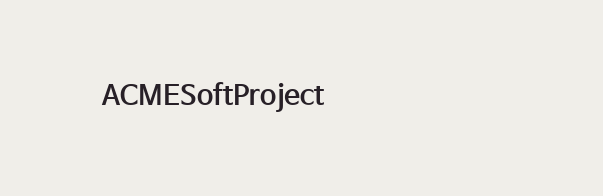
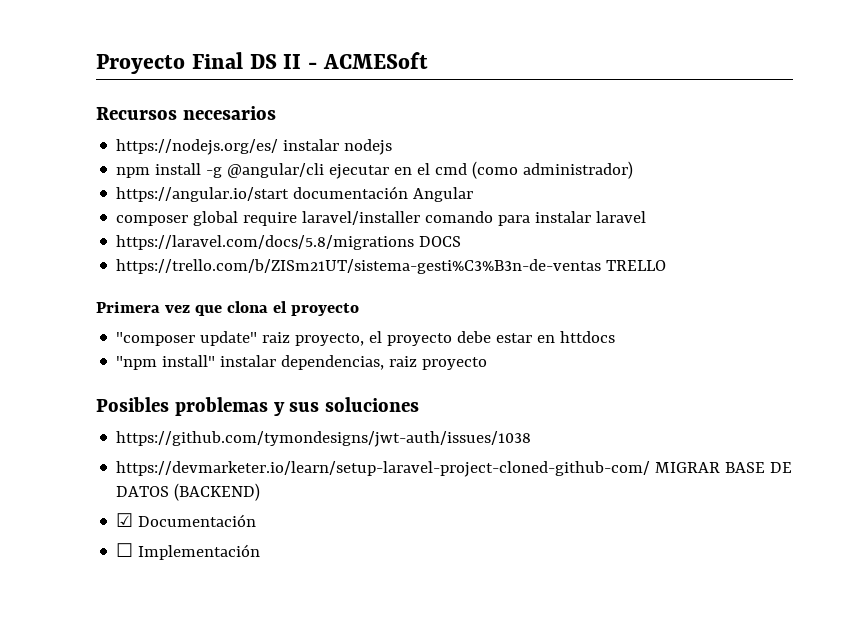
[101,82,324,113] ACMESoftProject -> [96,52,428,74] [96,106,276,120] [116,139,393,155] [116,161,634,179] [116,186,474,202] [116,211,647,226] [116,235,462,250] [116,259,667,274] [96,301,359,316] [116,331,616,346] [116,355,488,370] [96,397,420,416] [116,431,532,447] [116,461,793,477] [116,483,261,501] [116,513,257,527] [116,543,261,560] Proyecto Final DS II - ACMESoft // Recursos necesarios // https://nodejs.org/es/ instalar nodejs // npm install -g @angular/cli ejecutar en el cmd (como administrador) // https://angular.io/start documentación Angular // composer global require laravel/installer comando para instalar laravel // https://laravel.com/docs/5.8/migrations DOCS // https://trello.com/b/ZISm21UT/sistema-gesti%C3%B3n-de-ventas TRELLO // Primera vez que clona el proyecto // "composer update" raiz proyecto, el proyecto debe estar en httdocs // "npm install" instalar dependencias, raiz proyecto // Posibles problemas y sus soluciones // https://github.com/tymondesigns/jwt-auth/issues/1038 // https://devmarketer.io/learn/setup-laravel-project-cloned-github-com/ MIGRAR BASE DE DATOS (BACKEND) // ☑ Documentación // ☐ Implementación

